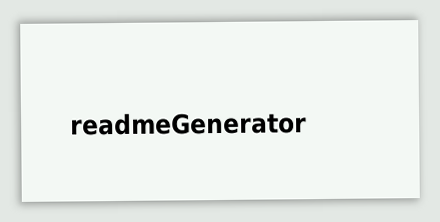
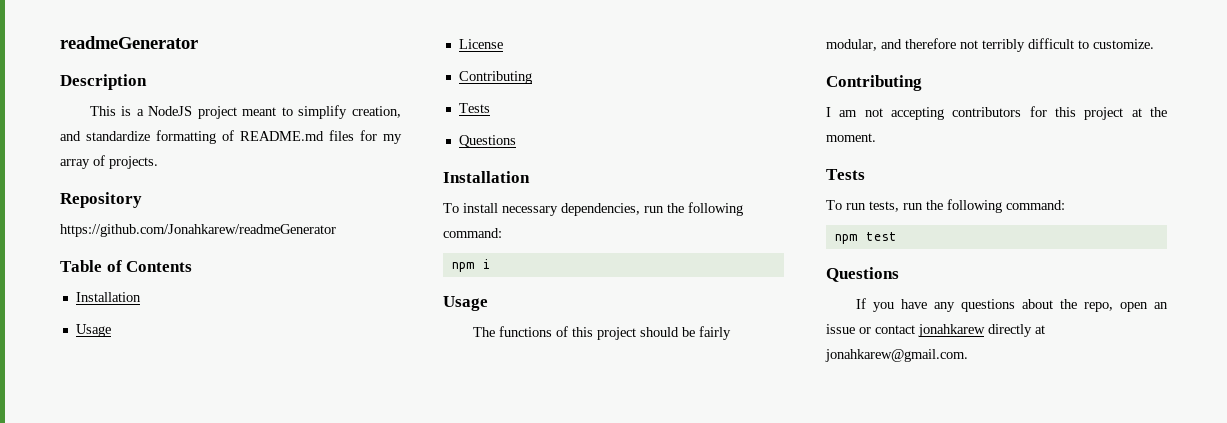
(307, 124) none -> [60,74,147,90] [89,105,402,119] [60,130,402,144] [60,155,158,169] [60,192,142,208] [60,224,336,237] [60,260,193,272] [75,292,141,302] [75,324,111,337] [458,39,503,49] [458,71,532,84] [458,103,490,113] [458,135,516,147] [443,171,530,183] [443,202,743,216] [443,228,502,238] [451,259,490,272] [443,296,488,311] [472,326,731,340] [826,38,1154,52] [826,75,922,91] [826,106,1167,120] [826,133,876,142] [826,169,865,180] [826,199,1065,213] [834,232,897,244] [826,267,899,282] [855,298,1168,312] [826,324,1045,337] [825,349,968,362] // Description // This is a NodeJS project meant to simplify creation, and standardize formatting of README.md files for my array of projects. // Repository // https://github.com/Jonahkarew/readmeGenerator // Table of Contents // Installation // Usage // License // Contributing // Tests // Questions // Installation // To install necessary dependencies, run the following command: // npm i // Usage // The functions of this project should be fairly modular, and therefore not terribly difficult to customize. // Contributing // I am not accepting contributors for this project at the moment. // Tests // To run tests, run the following command: // npm test // Questions // If you have any questions about the repo, open an issue or contact jonahkarew directly at jonahkarew@gmail.com.

